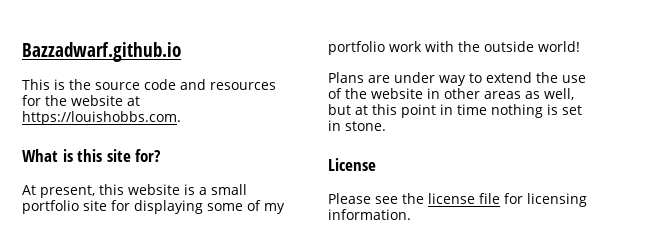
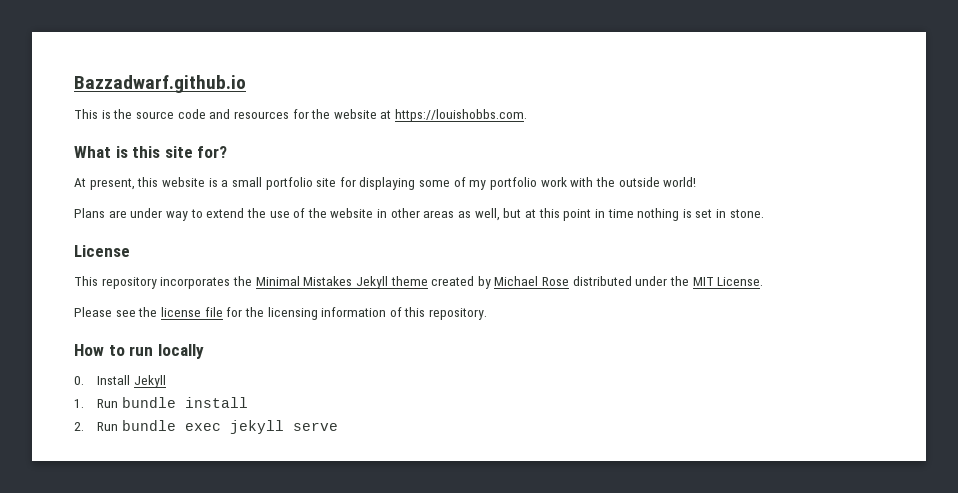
(376, 164) none -> [74,276,764,289] // This repository incorporates the Minimal Mistakes Jekyll theme created by Michael Rose distributed under the MIT License.
[527,193,587,207] [328,209,411,220] licensing information. -> [244,307,488,320] [74,344,204,359] [74,375,166,388] [74,397,248,408] [74,420,338,434] the licensing information of this repository. // How to run locally // 0. Install Jekyll // 1. Run bundle install // 2. Run bundle exec jekyll serve

